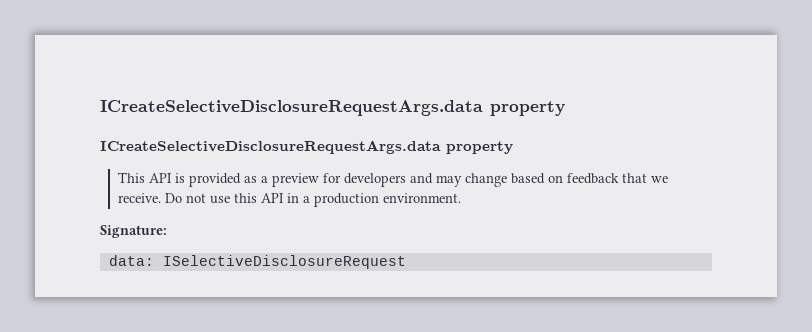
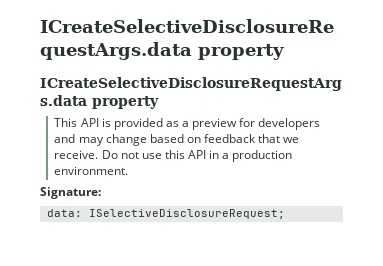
[162,255,406,269] ISelectiveDisclosureRequest -> [88,209,285,219] ISelectiveDisclosureRequest;

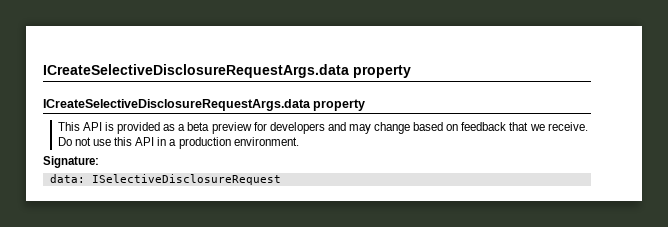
(189, 124) none -> [187,122,210,131] beta
[88,209,285,219] ISelectiveDisclosureRequest; -> [91,174,281,185] ISelectiveDisclosureRequest

